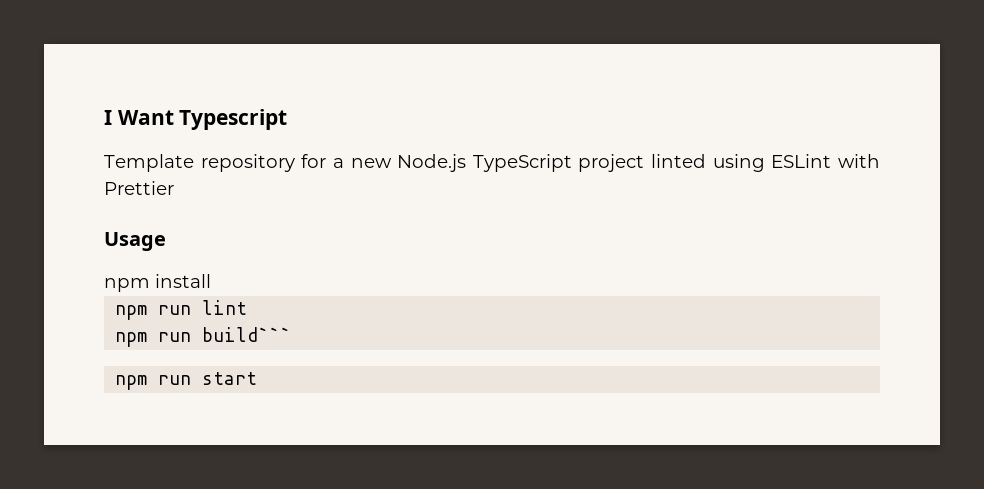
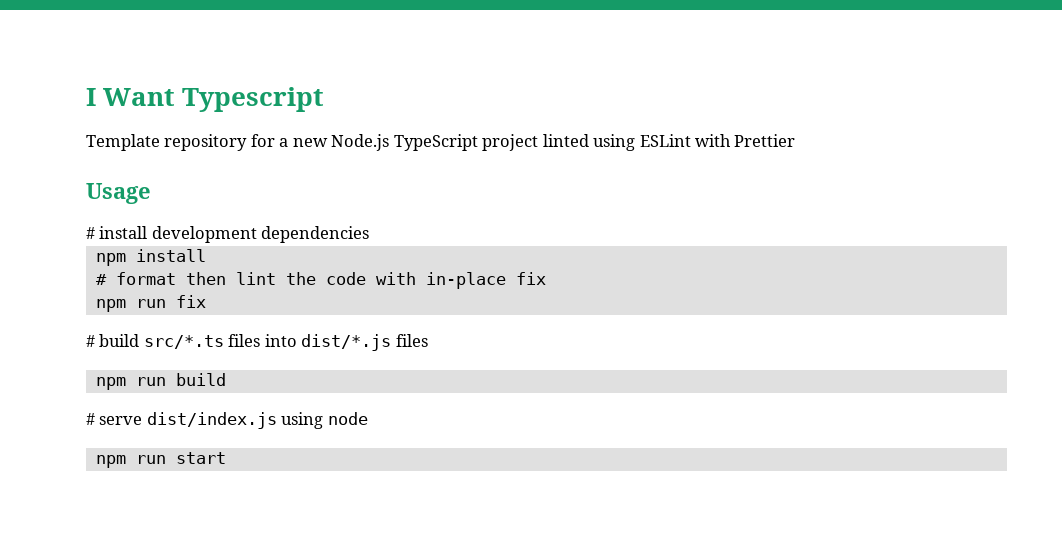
[104,274,211,292] [115,300,248,320] [115,327,292,347] npm install // npm run lint // npm run build``` -> [86,226,370,243] [95,249,206,266] [95,272,546,289] [95,295,206,312] [86,334,428,351] [95,373,226,390] [86,412,368,429] # install development dependencies // npm install // # format then lint the code with in-place fix // npm run fix // # build src/*.ts files into dist/*.js files // npm run build // # serve dist/index.js using node

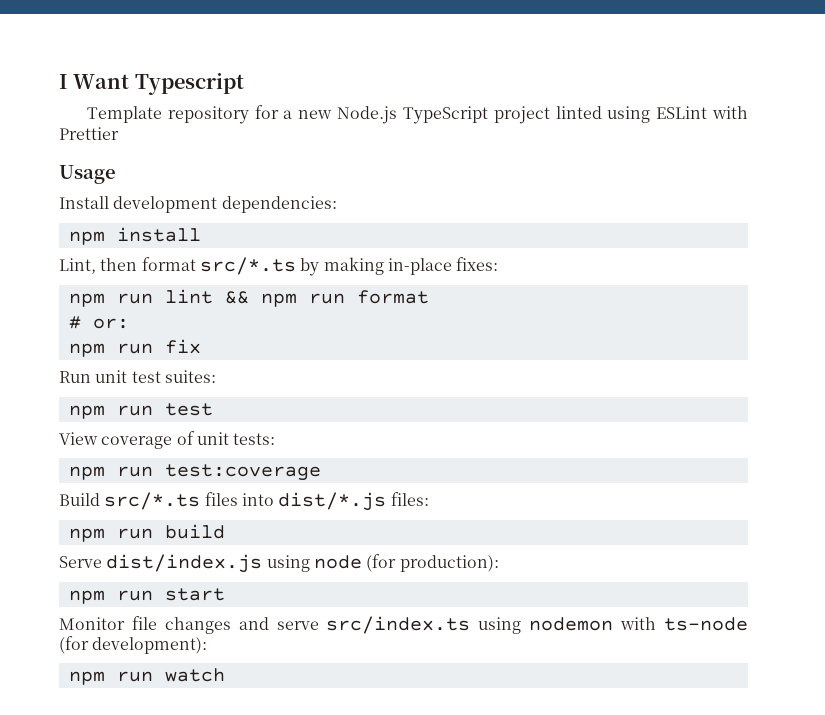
[86,226,370,243] [95,249,206,266] [95,272,546,289] [95,295,206,312] [86,334,140,347] # install development dependencies // npm install // # format then lint the code with in-place fix // npm run fix // # build -> [59,196,337,213] [68,227,201,245] [59,257,499,276] [68,289,429,307] [68,316,129,329] [68,339,201,357] [59,370,216,383] [68,403,213,419] [59,431,276,449] [68,464,321,481] [59,493,100,506] Install development dependencies: // npm install // Lint, then format src/*.ts by making in-place fixes: // npm run lint && npm run format // # or: // npm run fix // Run unit test suites: // npm run test // View coverage of unit tests: // npm run test:coverage // Build
[395,334,428,347] files -> [390,492,429,506] files:
[86,413,143,425] # serve -> [59,556,102,568] Serve
(368, 418) none -> [366,554,499,572] (for production):
(226, 458) none -> [59,616,749,634] [59,636,208,654] [68,668,225,685] // Monitor file changes and serve src/index.ts using nodemon with ts-node (for development): // npm run watch

